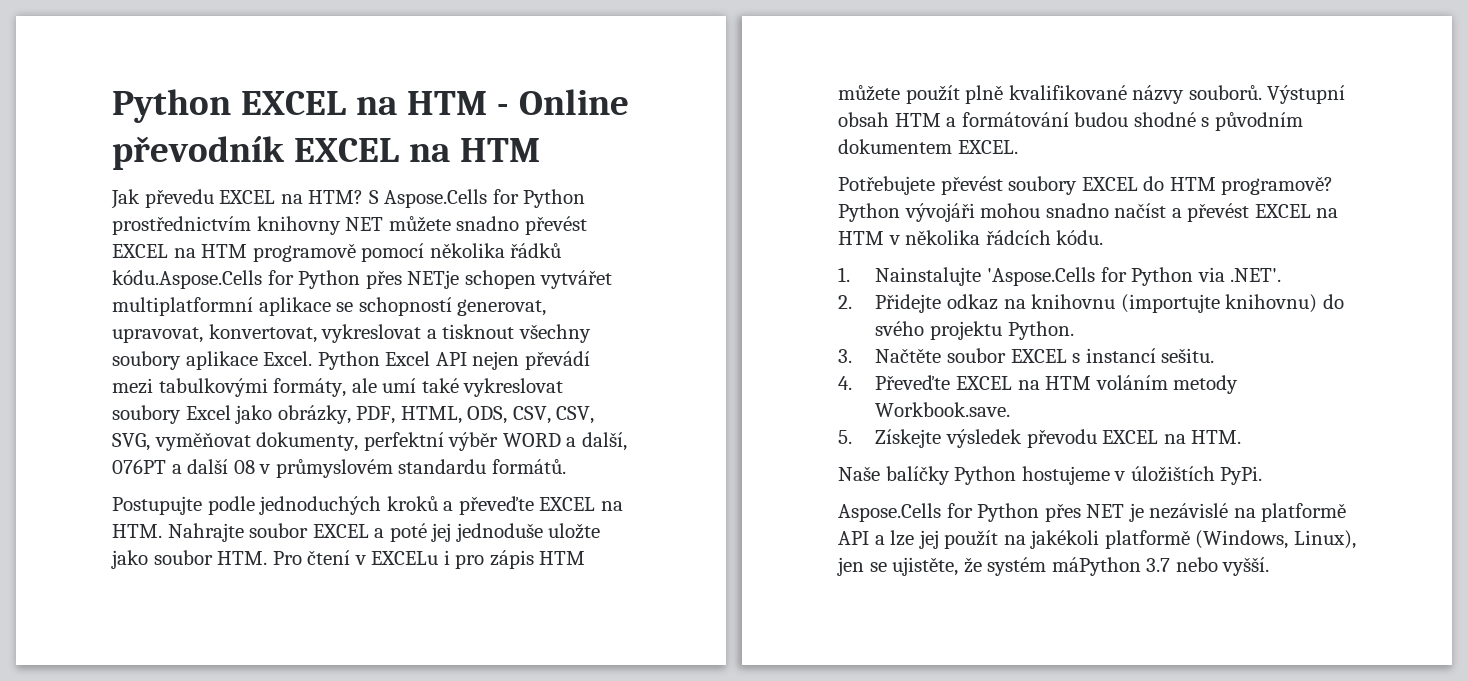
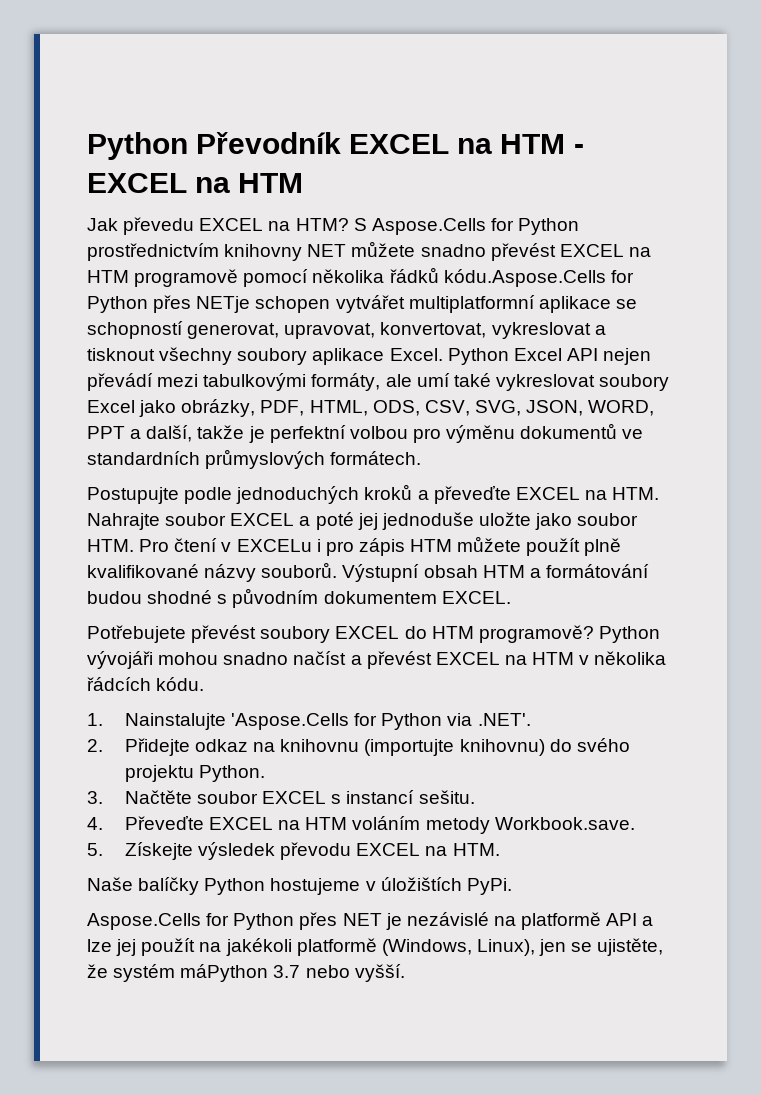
[112,89,231,123] Python -> [87,132,342,160] Python Převodník
[518,89,629,115] [112,136,285,170] Online převodník -> (584, 149) none
[556,406,595,424] [112,432,627,451] [112,459,566,478] CSV, SVG, vyměňovat dokumenty, perfektní výběr WORD a další, 076PT a další 08 v průmyslovém standardu formátů. -> [474,400,655,416] [87,423,644,443] [87,449,422,469] SVG, JSON, WORD, PPT a další, takže je perfektní volbou pro výměnu dokumentů ve standardních průmyslových formátech.

